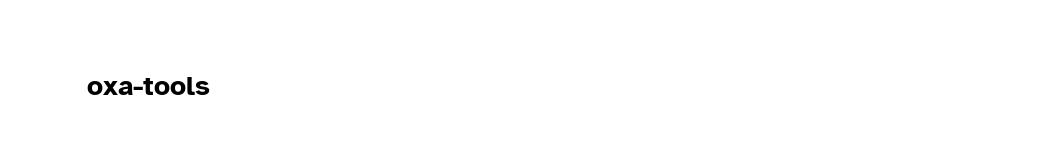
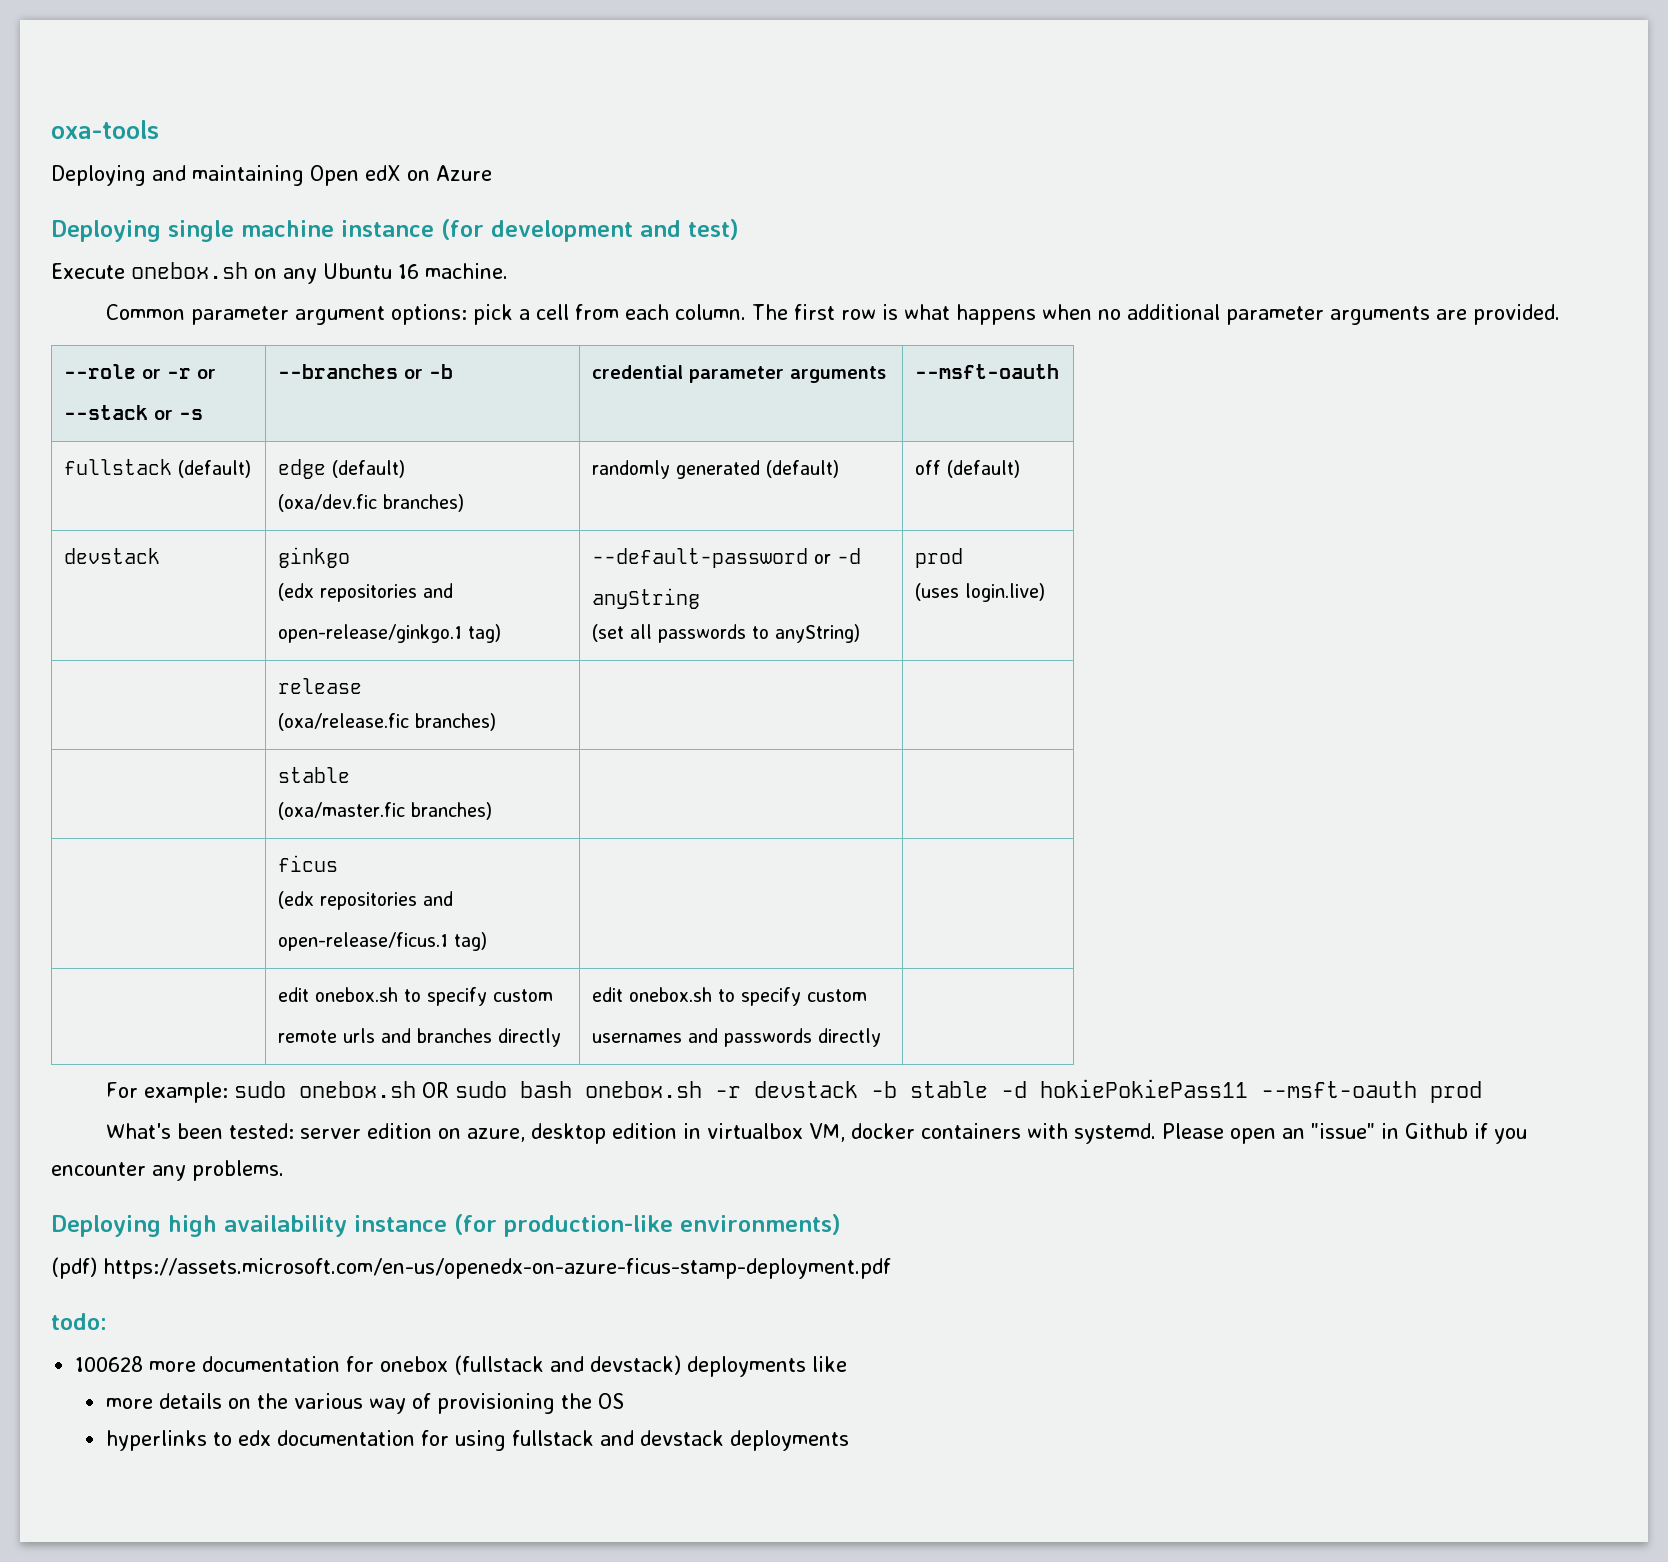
(210, 86) none -> [51,165,492,186] [51,219,739,242] [51,262,508,284] [106,304,1561,325] [63,364,216,379] [63,405,203,420] [277,364,453,379] [591,365,886,383] [914,364,1059,379] [63,459,251,478] [277,459,405,479] [277,494,464,512] [591,460,839,479] [914,460,1020,478] [63,548,160,564] [277,547,350,568] [277,583,453,602] [277,624,501,643] [591,548,861,568] [591,588,700,609] [591,624,860,643] [914,548,963,568] [914,583,1045,602] [277,678,362,694] [277,713,496,731] [277,767,350,783] [277,802,492,820] [277,855,338,872] [277,891,453,910] [277,932,487,951] [277,987,553,1006] [277,1028,561,1047] [591,987,867,1006] [591,1028,881,1047] [106,1079,1483,1103] [106,1123,1528,1144] [51,1160,284,1181] [51,1214,841,1237] [51,1257,891,1279] [51,1313,107,1330] [75,1355,848,1377] [105,1393,624,1414] [105,1430,849,1451] // Deploying and maintaining Open edX on Azure // Deploying single machine instance (for development and test) // Execute onebox.sh on any Ubuntu 16 machine. // Common parameter argument options: pick a cell from each column. The first row is what happens when no additional parameter arguments are provided. // --role or -r or // --stack or -s | --branches or -b | credential parameter arguments | --msft-oauth // fullstack (default) | edge (default) // (oxa/dev.fic branches) | randomly generated (default) | off (default) // devstack | ginkgo // (edx repositories and // open-release/ginkgo.1 tag) | --default-password or -d // anyString // (set all passwords to anyString) | prod // (uses login.live) // | release // (oxa/release.fic branches) | | // | stable // (oxa/master.fic branches) | | // | ficus // (edx repositories and // open-release/ficus.1 tag) | | // | edit onebox.sh to specify custom // remote urls and branches directly | edit onebox.sh to specify custom // usernames and passwords directly | // For example: sudo onebox.sh OR sudo bash onebox.sh -r devstack -b stable -d hokiePokiePass11 --msft-oauth prod // What's been tested: server edition on azure, desktop edition in virtualbox VM, docker containers with systemd. Please open an "issue" in Github if you encounter any problems. // Deploying high availability instance (for production-like environments) // (pdf) https://assets.microsoft.com/en-us/openedx-on-azure-ficus-stamp-deployment.pdf // todo: // 100628 more documentation for onebox (fullstack and devstack) deployments like // more details on the various way of provisioning the OS // hyperlinks to edx documentation for using fullstack and devstack deployments

